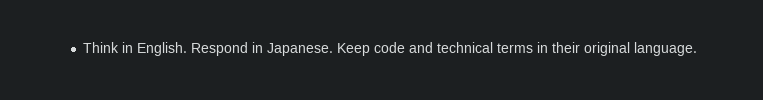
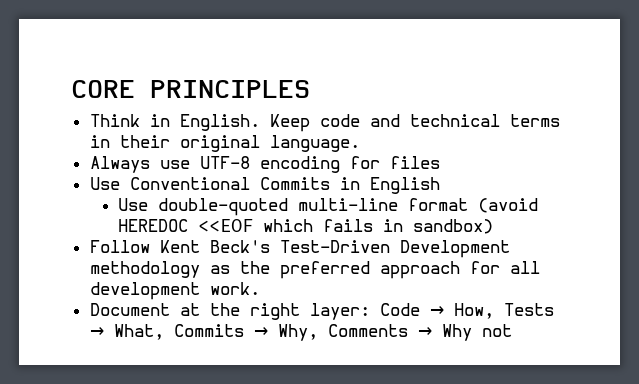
(83, 47) none -> [71,80,310,98] CORE PRINCIPLES //
[191,42,334,56] Respond in Japanese. -> (260, 122) none
(698, 49) none -> [89,156,440,173] [89,177,440,194] [118,198,539,216] [118,219,494,234] [89,240,510,258] [89,261,540,279] [89,282,260,300] [89,303,554,320] [89,324,512,341] // Always use UTF-8 encoding for files // Use Conventional Commits in English // Use double-quoted multi-line format (avoid HEREDOC <<EOF which fails in sandbox) // Follow Kent Beck's Test-Driven Development methodology as the preferred approach for all development work. // Document at the right layer: Code → How, Tests → What, Commits → Why, Comments → Why not

